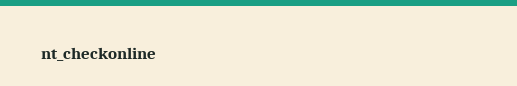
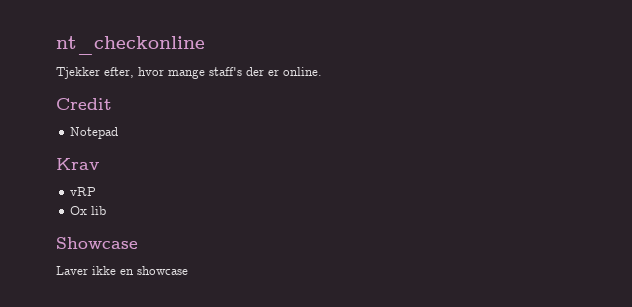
(156, 54) none -> [56,67,322,79] [56,98,112,110] [70,127,119,139] [56,158,99,170] [70,187,97,196] [70,206,107,215] [56,237,138,249] [56,266,188,275] // Tjekker efter, hvor mange staff's der er online. // Credit // Notepad // Krav // vRP // Ox lib // Showcase // Laver ikke en showcase

